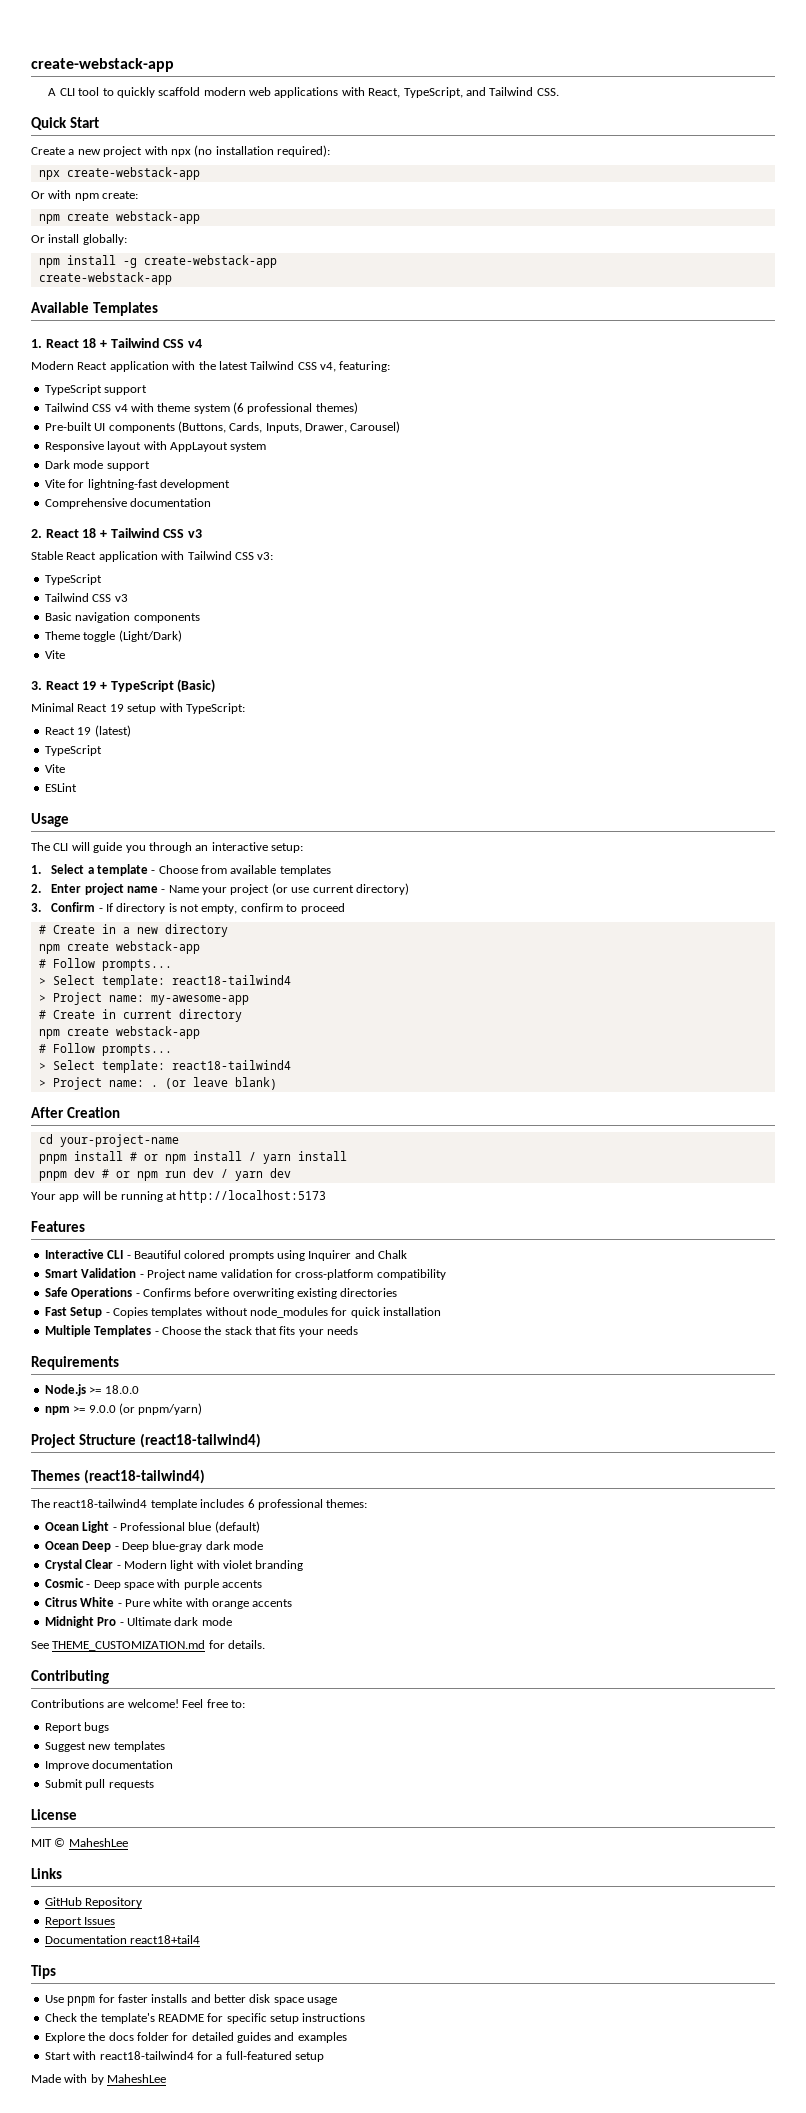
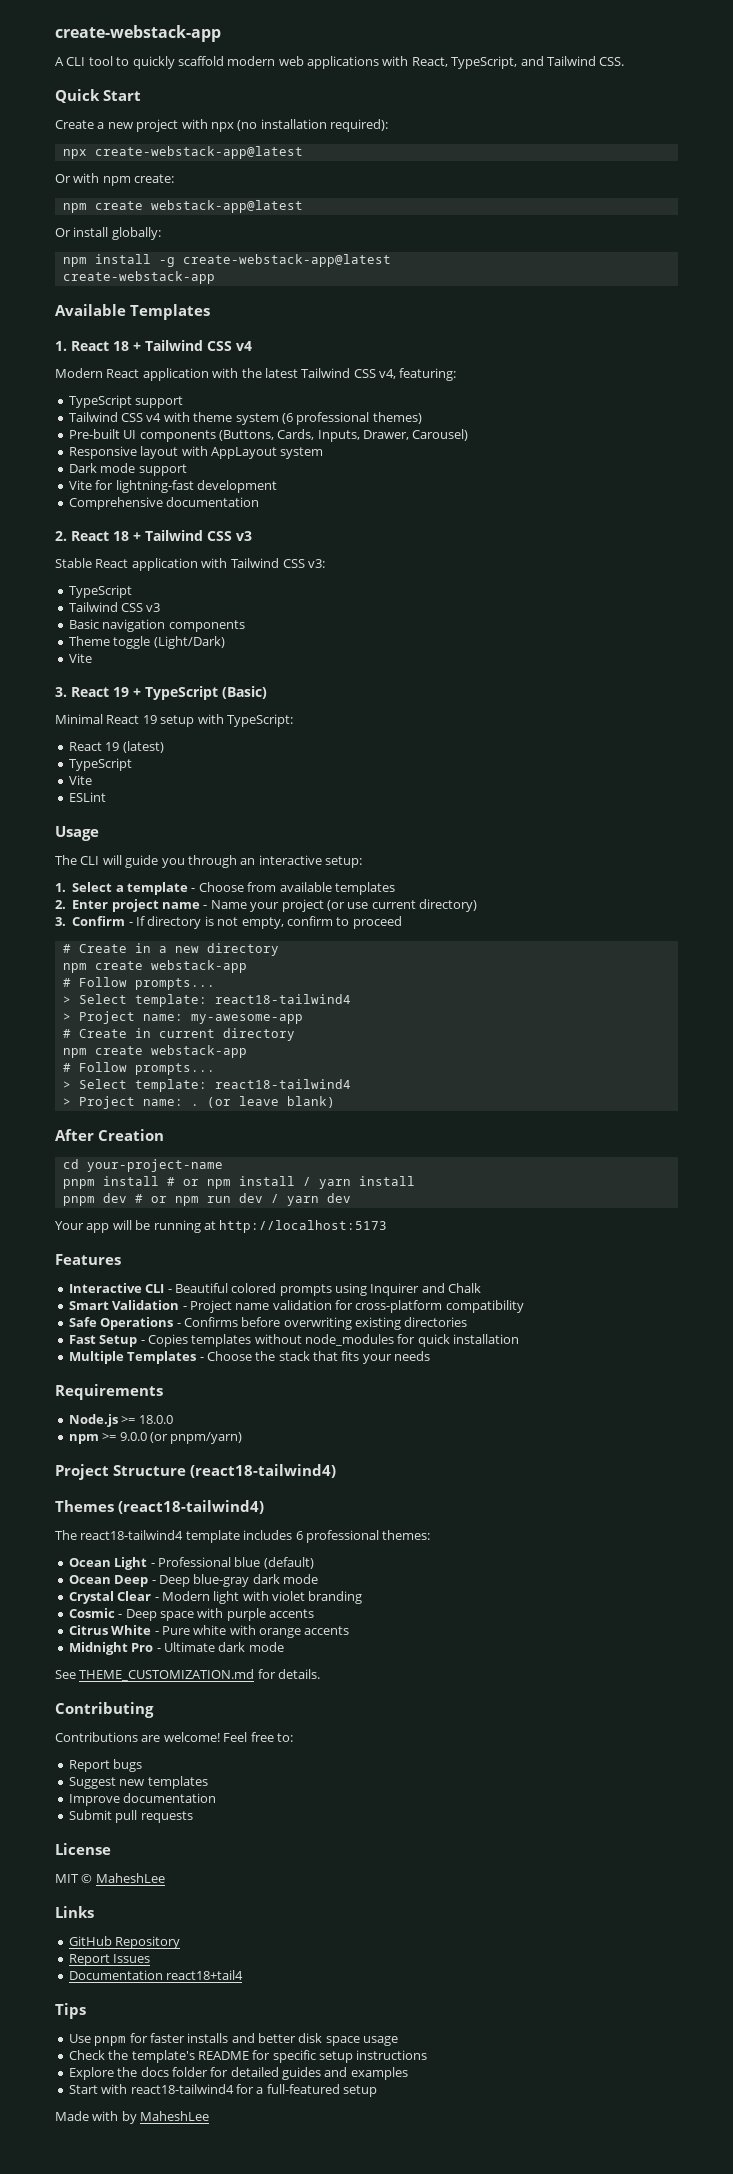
[66,167,200,180] create-webstack-app -> [94,146,303,159] create-webstack-app@latest
[115,211,200,224] webstack-app -> [150,200,303,213] webstack-app@latest
[143,255,277,268] create-webstack-app -> [182,254,391,267] create-webstack-app@latest

